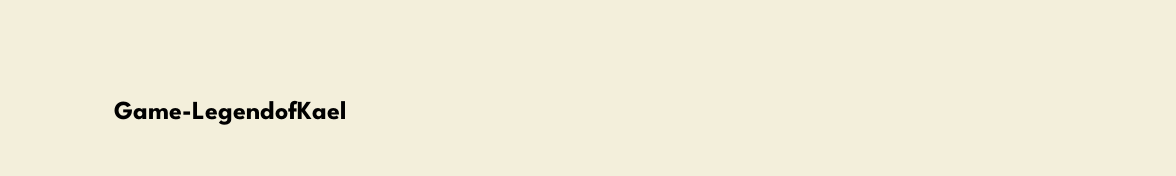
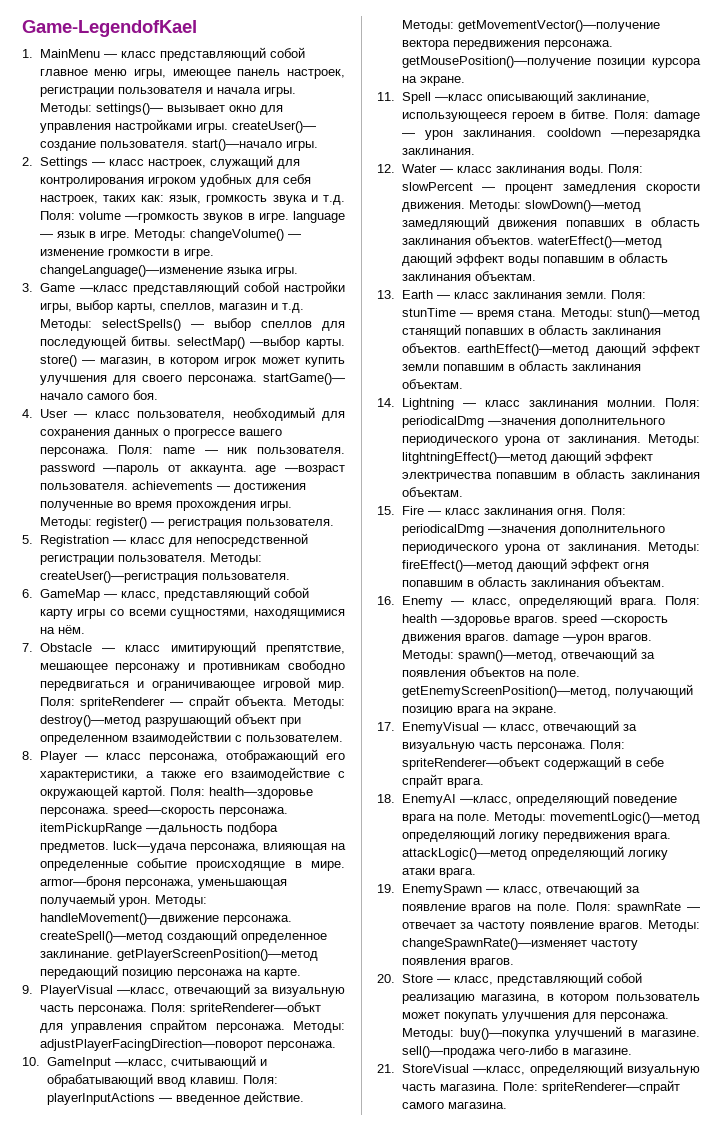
(346, 112) none -> [22,47,305,61] [39,69,345,79] [39,87,296,97] [39,103,283,115] [39,119,316,133] [39,139,318,151] [22,155,300,169] [39,174,311,187] [39,195,345,205] [39,211,345,223] [39,229,301,241] [39,249,214,259] [39,265,298,277] [22,281,345,295] [39,300,304,313] [39,318,345,331] [39,335,345,349] [39,355,345,367] [39,373,345,385] [39,390,158,400] [22,407,345,421] [39,429,282,439] [39,445,345,457] [39,463,345,475] [39,481,306,493] [39,501,292,511] [39,517,334,529] [22,533,308,547] [39,553,262,565] [39,571,290,583] [22,587,309,601] [39,609,345,619] [39,625,85,634] [22,641,345,655] [39,660,345,673] [39,677,345,691] [39,695,345,709] [39,713,301,727] [39,731,343,745] [22,749,345,763] [39,767,345,781] [39,785,313,799] [39,805,288,817] [39,822,278,835] [39,841,346,853] [39,858,345,871] [39,876,287,889] [39,893,207,907] [39,913,292,925] [39,929,327,943] [39,949,318,961] [39,965,301,979] [22,983,345,997] [39,1002,321,1015] [39,1019,345,1033] [39,1039,336,1051] [22,1055,267,1069] [46,1073,278,1087] [46,1091,304,1105] [401,20,660,32] [401,40,613,50] [401,56,701,68] [401,76,465,86] [377,90,650,104] [401,109,700,122] [401,128,701,140] [401,148,475,155] [377,164,643,176] [401,182,700,194] [401,200,641,212] [401,216,700,230] [401,235,662,248] [401,252,668,266] [401,271,536,281] [377,290,646,299] [401,308,700,320] [401,324,661,338] [401,342,700,356] [401,361,641,371] [401,379,463,389] [377,398,700,410] [401,416,665,428] [401,434,700,446] [401,450,653,464] [401,469,700,482] [401,487,463,497] [377,506,626,515] [401,524,665,536] [401,542,700,554] [401,558,649,572] [401,577,665,587] [377,594,700,608] [401,614,668,626] [401,632,652,644] [401,648,655,662] [401,667,580,677] [401,684,693,698] [401,706,557,716] [377,720,637,734] [401,740,625,752] [401,756,664,770] [401,774,484,788] [377,792,677,806] [401,812,700,824] [401,828,671,842] [401,846,668,860] [401,868,476,878] [377,882,640,896] [401,902,700,914] [401,920,700,932] [401,938,638,950] [401,958,514,968] [377,972,642,986] [401,994,700,1004] [401,1012,669,1022] [401,1026,700,1040] [401,1045,632,1058] [377,1062,700,1076] [401,1080,680,1094] [401,1102,507,1109] // 1. MainMenu — класс представляющий собой главное меню игры, имеющее панель настроек, регистрации пользователя и начала игры. Методы: settings()— вызывает окно для управления настройками игры. createUser()— создание пользователя. start()—начало игры. // 2. Settings — класс настроек, служащий для контролирования игроком удобных для себя настроек, таких как: язык, громкость звука и т.д. Поля: volume —громкость звуков в игре. language — язык в игре. Методы: changeVolume() — изменение громкости в игре. changeLanguage()—изменение языка игры. // 3. Game —класс представляющий собой настройки игры, выбор карты, спеллов, магазин и т.д. Методы: selectSpells() — выбор спеллов для последующей битвы. selectMap() —выбор карты. store() — магазин, в котором игрок может купить улучшения для своего персонажа. startGame()— начало самого боя. // 4. User — класс пользователя, необходимый для сохранения данных о прогрессе вашего персонажа. Поля: name — ник пользователя. password —пароль от аккаунта. age —возраст пользователя. achievements — достижения полученные во время прохождения игры. Методы: register() — регистрация пользователя. // 5. Registration — класс для непосредственной регистрации пользователя. Методы: createUser()—регистрация пользователя. // 6. GameMap — класс, представляющий собой карту игры со всеми сущностями, находящимися на нём. // 7. Obstacle — класс имитирующий препятствие, мешающее персонажу и противникам свободно передвигаться и ограничивающее игровой мир. Поля: spriteRenderer — спрайт объекта. Методы: destroy()—метод разрушающий объект при определенном взаимодействии с пользователем. // 8. Player — класс персонажа, отображающий его характеристики, а также его взаимодействие с окружающей картой. Поля: health—здоровье персонажа. speed—скорость персонажа. itemPickupRange —дальность подбора предметов. luck—удача персонажа, влияющая на определенные событие происходящие в мире. armor—броня персонажа, уменьшающая получаемый урон. Методы: handleMovement()—движение персонажа. createSpell()—метод создающий определенное заклинание. getPlayerScreenPosition()—метод передающий позицию персонажа на карте. // 9. PlayerVisual —класс, отвечающий за визуальную часть персонажа. Поля: spriteRenderer—объкт для управления спрайтом персонажа. Методы: adjustPlayerFacingDirection—поворот персонажа. // 10. GameInput —класс, считывающий и обрабатывающий ввод клавиш. Поля: playerInputActions — введенное действие. Методы: getMovementVector()—получение вектора передвижения персонажа. getMousePosition()—получение позиции курсора на экране. // 11. Spell —класс описывающий заклинание, использующееся героем в битве. Поля: damage — урон заклинания. cooldown —перезарядка заклинания. // 12. Water — класс заклинания воды. Поля: slowPercent — процент замедления скорости движения. Методы: slowDown()—метод замедляющий движения попавших в область заклинания объектов. waterEffect()—метод дающий эффект воды попавшим в область заклинания объектам. // 13. Earth — класс заклинания земли. Поля: stunTime — время стана. Методы: stun()—метод станящий попавших в область заклинания объектов. earthEffect()—метод дающий эффект земли попавшим в область заклинания объектам. // 14. Lightning — класс заклинания молнии. Поля: periodicalDmg —значения дополнительного периодического урона от заклинания. Методы: litghtningEffect()—метод дающий эффект электричества попавшим в область заклинания объектам. // 15. Fire — класс заклинания огня. Поля: periodicalDmg —значения дополнительного периодического урона от заклинания. Методы: fireEffect()—метод дающий эффект огня попавшим в область заклинания объектам. // 16. Enemy — класс, определяющий врага. Поля: health —здоровье врагов. speed —скорость движения врагов. damage —урон врагов. Методы: spawn()—метод, отвечающий за появления объектов на поле. getEnemyScreenPosition()—метод, получающий позицию врага на экране. // 17. EnemyVisual — класс, отвечающий за визуальную часть персонажа. Поля: spriteRenderer—объект содержащий в себе спрайт врага. // 18. EnemyAI —класс, определяющий поведение врага на поле. Методы: movementLogic()—метод определяющий логику передвижения врага. attackLogic()—метод определяющий логику атаки врага. // 19. EnemySpawn — класс, отвечающий за появление врагов на поле. Поля: spawnRate — отвечает за частоту появление врагов. Методы: changeSpawnRate()—изменяет частоту появления врагов. // 20. Store — класс, представляющий собой реализацию магазина, в котором пользователь может покупать улучшения для персонажа. Методы: buy()—покупка улучшений в магазине. sell()—продажа чего-либо в магазине. // 21. StoreVisual —класс, определяющий визуальную часть магазина. Поле: spriteRenderer—спрайт самого магазина.

